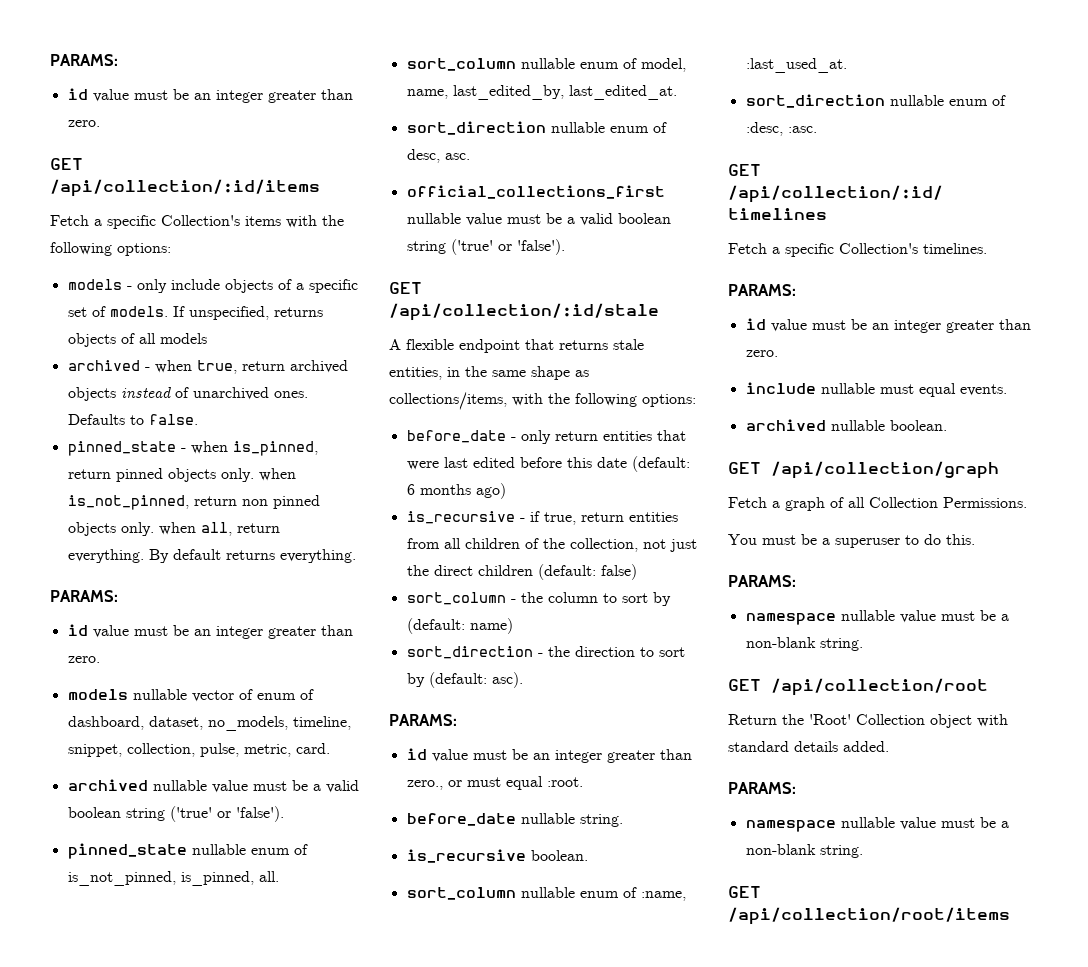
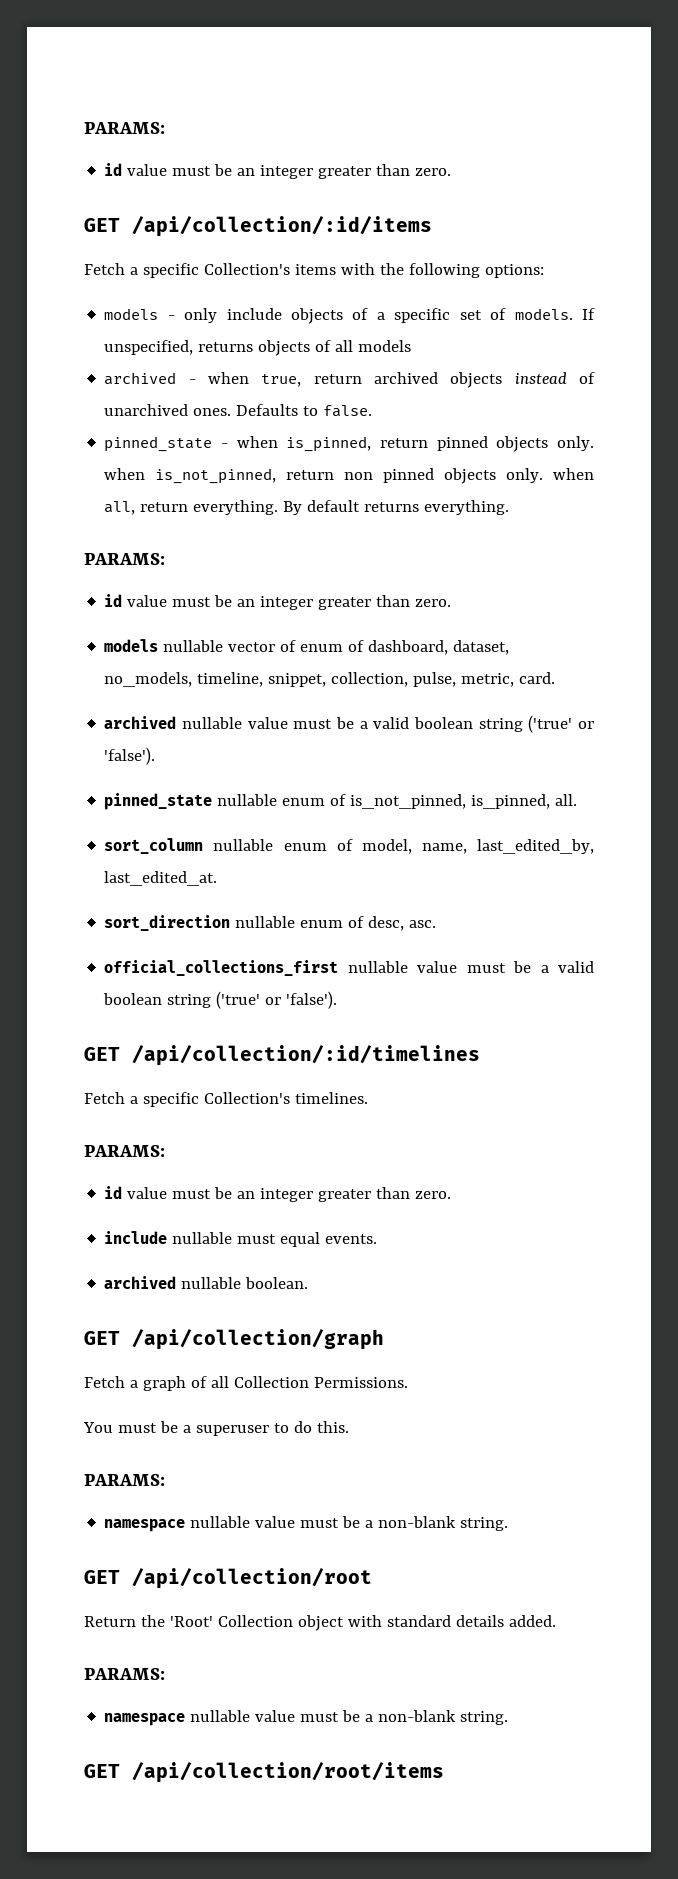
[389,282,422,294] [389,303,659,321] [389,339,644,353] [389,366,589,380] [389,392,696,410] [406,430,686,444] [406,456,690,472] [406,483,506,499] [406,511,678,525] [406,538,697,552] [406,564,637,580] [406,592,671,606] [406,618,513,634] [406,646,685,659] [406,672,523,688] [389,714,457,726] [406,748,692,763] [406,776,583,790] [406,813,623,827] [406,849,588,863] [406,887,686,901] [745,58,847,73] [745,94,1006,108] [745,122,817,136] // GET /api/collection/:id/stale // A flexible endpoint that returns stale entities, in the same shape as collections/items, with the following options: // before_date - only return entities that were last edited before this date (default: 6 months ago) // is_recursive - if true, return entities from all children of the collection, not just the direct children (default: false) // sort_column - the column to sort by (default: name) // sort_direction - the direction to sort by (default: asc). // PARAMS: // id value must be an integer greater than zero., or must equal :root. // before_date nullable string. // is_recursive boolean. // sort_column nullable enum of :name, :last_used_at. // sort_direction nullable enum of :desc, :asc. -> (338, 1000) none

